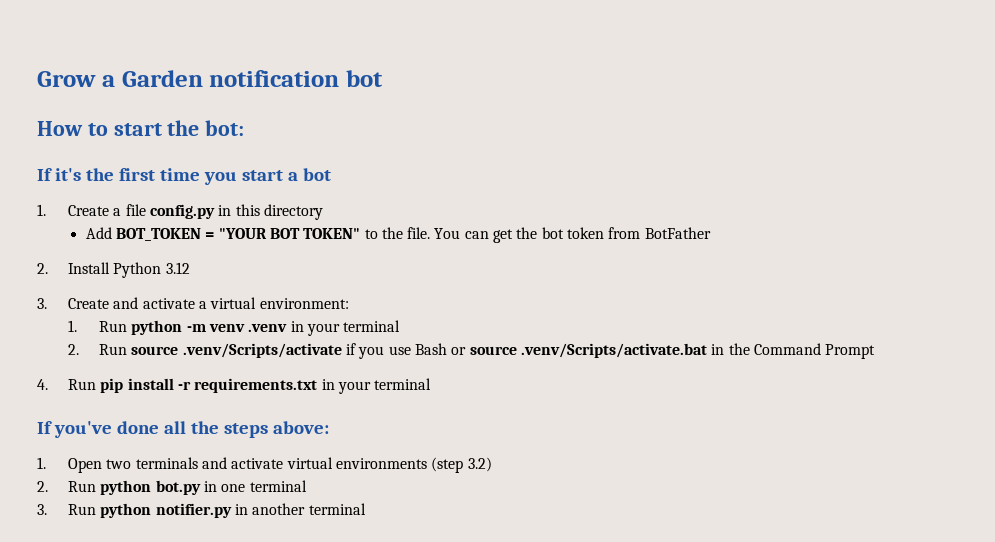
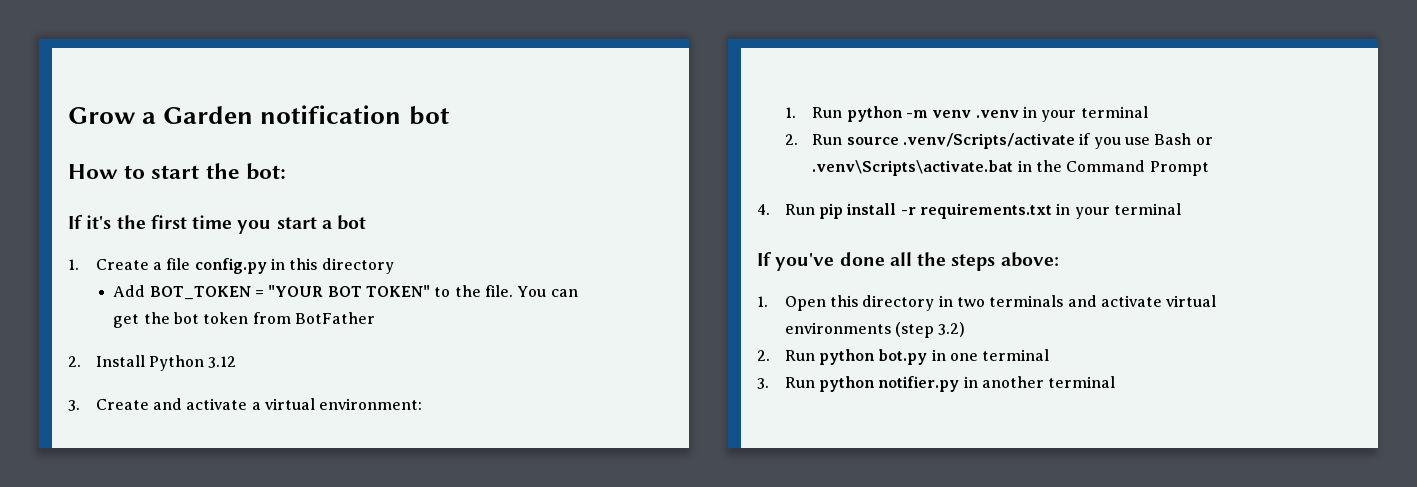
[469,343,707,358] source .venv/Scripts/activate.bat -> [812,160,1014,176] .venv\Scripts\activate.bat
(102, 465) none -> [830,295,953,311] this directory in

